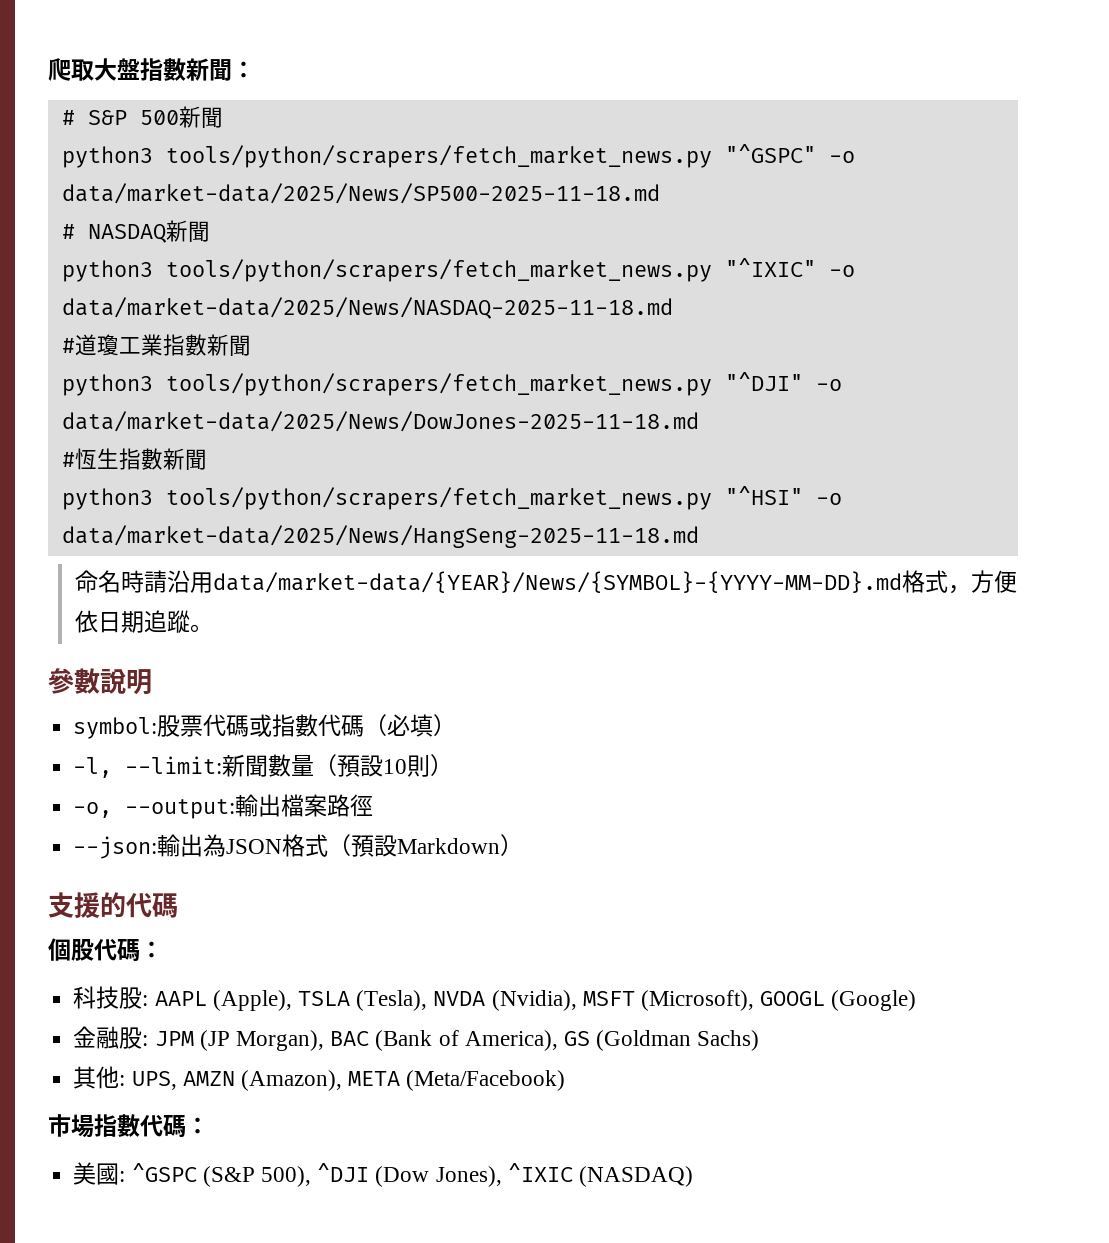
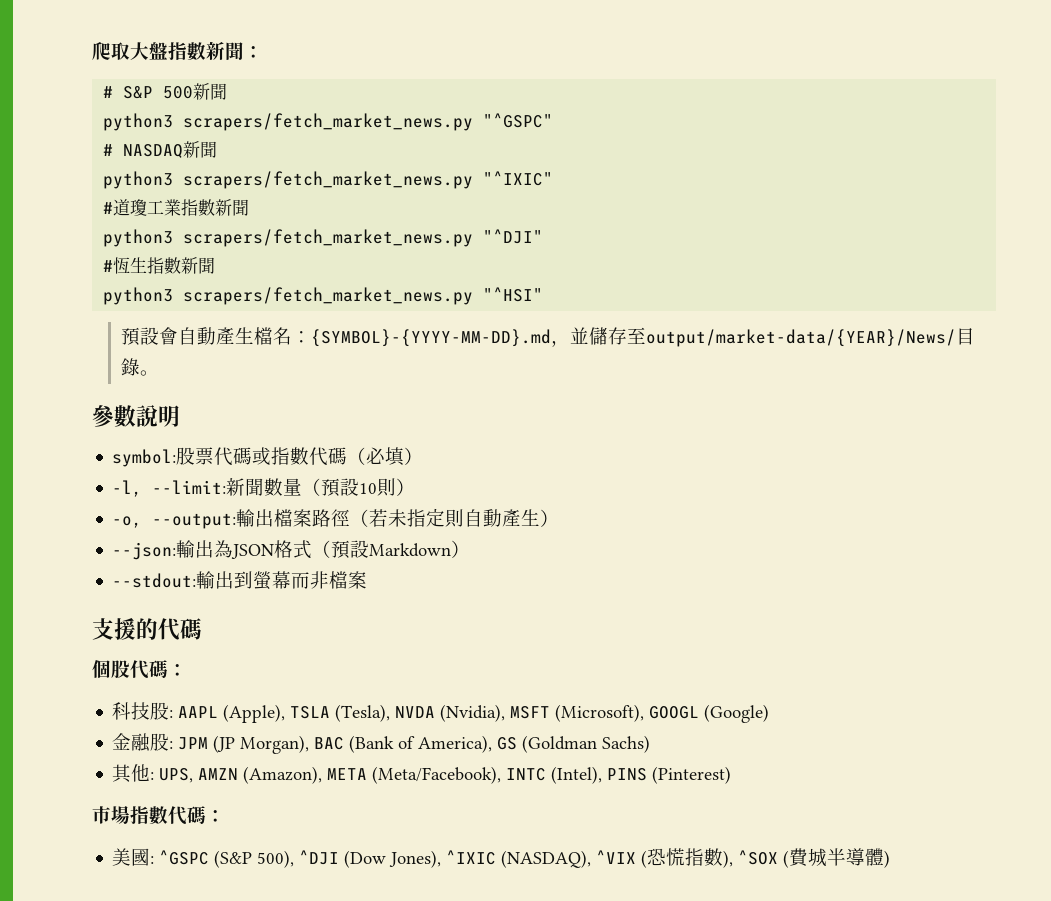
[165,145,712,168] tools/python/scrapers/fetch_market_news.py -> [183,113,474,131] scrapers/fetch_market_news.py
[828,151,855,163] [61,183,660,204] -o data/market-data/2025/News/SP500-2025-11-18.md -> (554, 120) none
[165,259,712,282] tools/python/scrapers/fetch_market_news.py -> [183,171,474,189] scrapers/fetch_market_news.py
[828,265,855,277] [61,297,673,319] -o data/market-data/2025/News/NASDAQ-2025-11-18.md -> (554, 178) none
[165,373,712,396] tools/python/scrapers/fetch_market_news.py -> [183,229,474,247] scrapers/fetch_market_news.py
[815,379,842,391] [61,411,699,432] -o data/market-data/2025/News/DowJones-2025-11-18.md -> (544, 236) none
[165,487,712,510] tools/python/scrapers/fetch_market_news.py -> [183,287,474,305] scrapers/fetch_market_news.py
[815,493,842,505] [61,525,699,548] [74,570,1017,594] [74,610,190,633] -o data/market-data/2025/News/HangSeng-2025-11-18.md // 命名時請沿用data/market-data/{YEAR}/News/{SYMBOL}-{YYYY-MM-DD}.md格式，方便依日期追蹤 -> [120,327,975,347] [120,358,140,376] // 預設會自動產生檔名：{SYMBOL}-{YYYY-MM-DD}.md，並儲存至output/market-data/{YEAR}/News/目錄
(374, 805) none -> [350,508,560,528] （若未指定則自動產生）
(524, 845) none -> [112,571,368,590] // --stdout:輸出到螢幕而非檔案
[406,1070,566,1091] (Meta/Facebook) -> [372,766,732,784] (Meta/Facebook), INTC (Intel), PINS (Pinterest)
[578,1166,693,1187] (NASDAQ) -> [501,848,891,868] (NASDAQ), ^VIX (恐慌指數), ^SOX (費城半導體)

